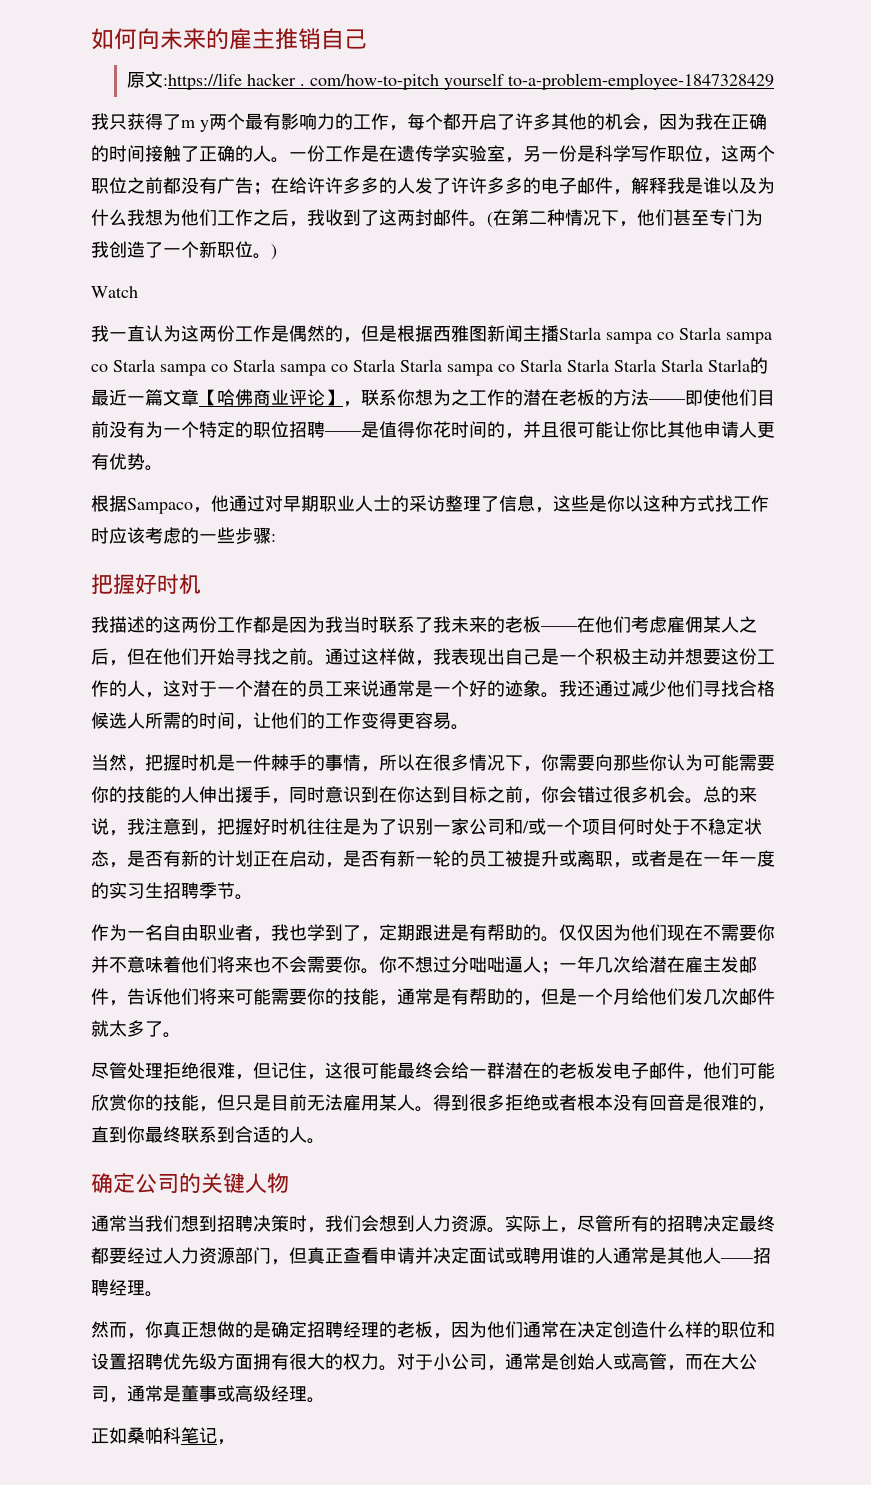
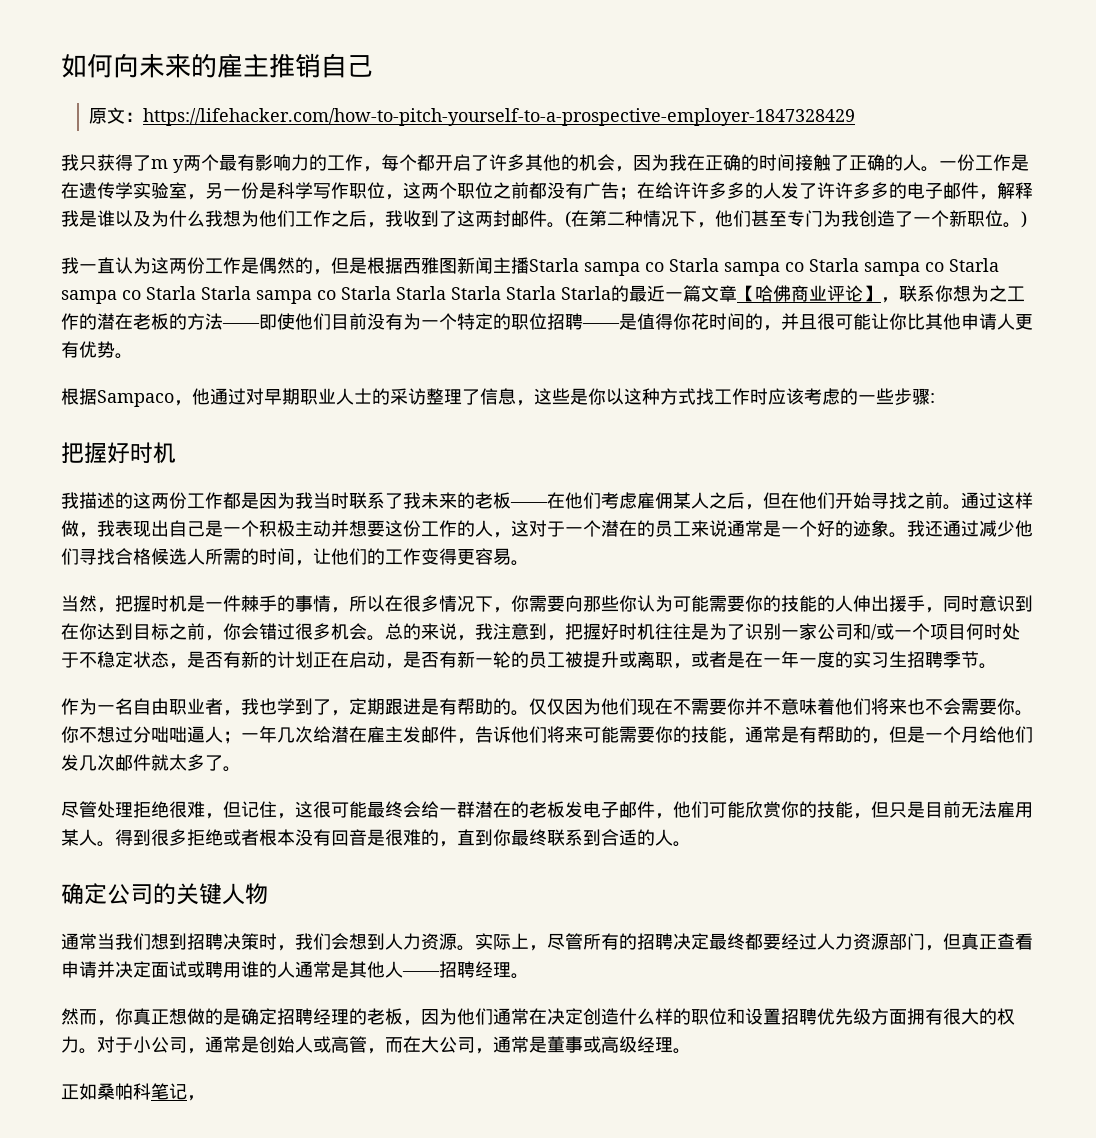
[162,73,774,90] :https://life hacker . com/how-to-pitch yourself to-a-problem-employee-1847328429 -> [125,108,856,126] ：https://lifehacker.com/how-to-pitch-yourself-to-a-prospective-employer-1847328429
[91,286,138,298] // Watch -> (1027, 219) none

